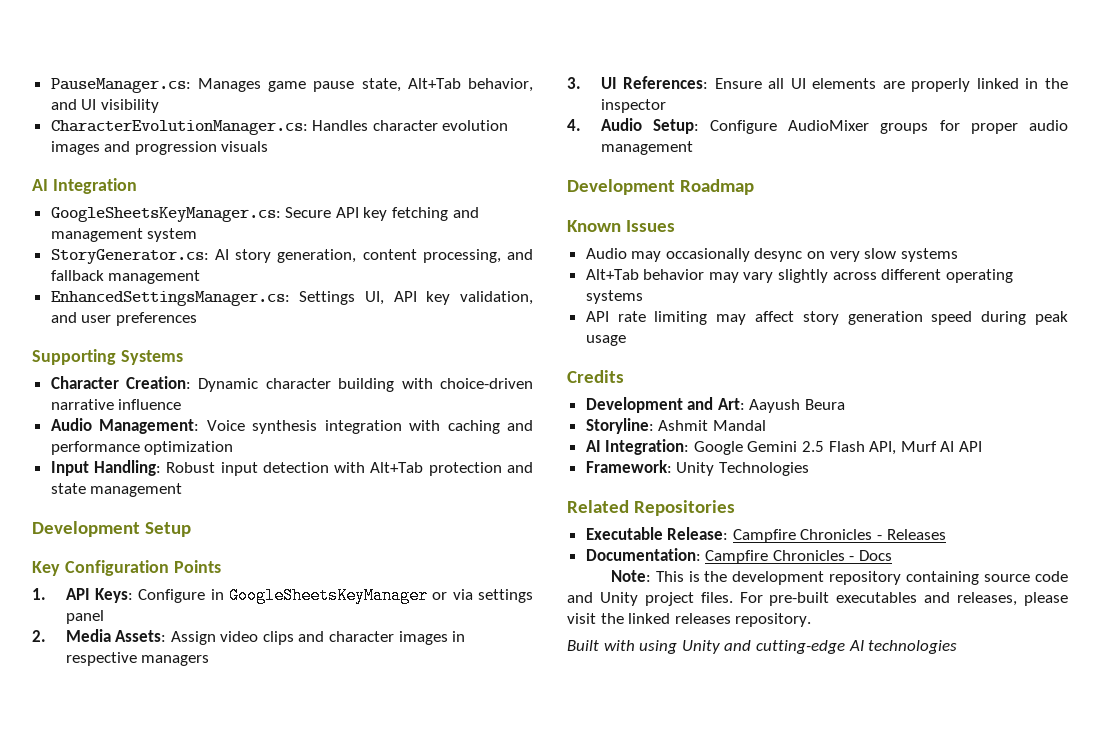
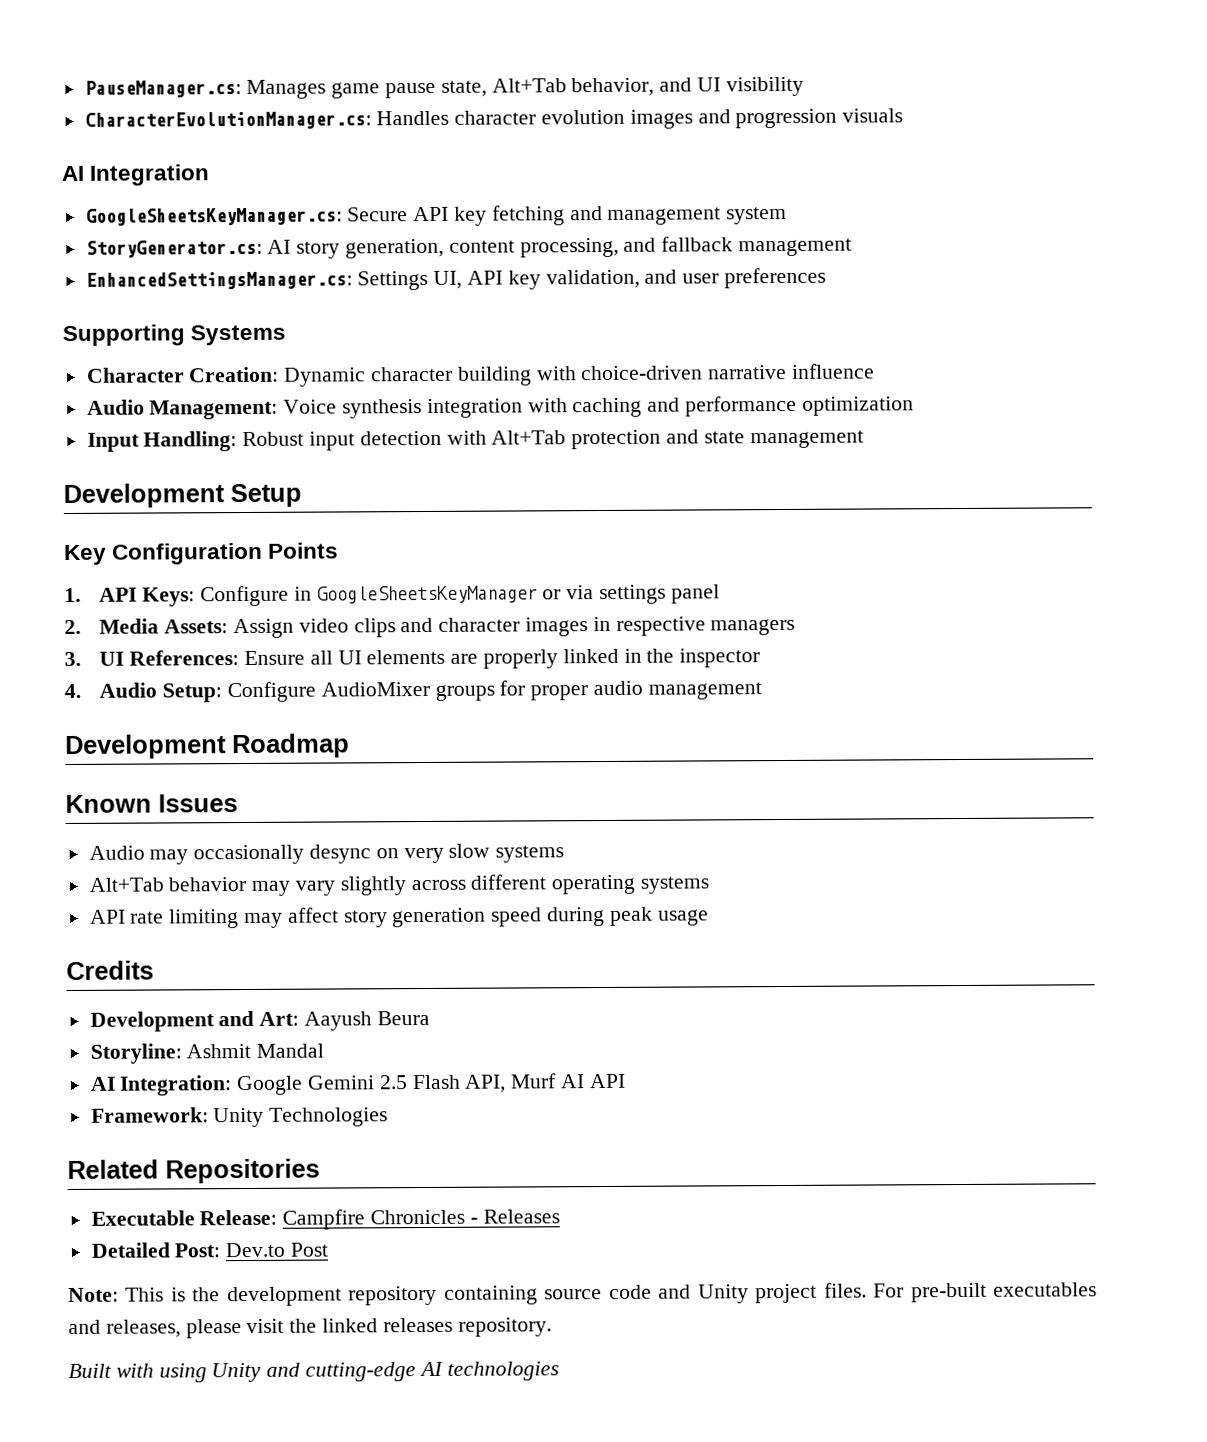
[585,548,893,564] Documentation: Campfire Chronicles - Docs -> [90,1242,329,1258] Detailed Post: Dev.to Post

